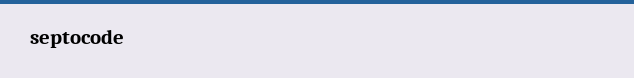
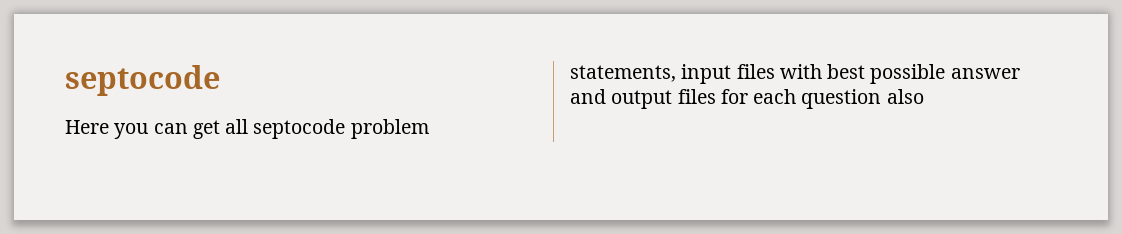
[30,29,124,48] septocode -> [65,65,220,96] [65,119,429,139] [570,64,1020,84] [570,89,924,109] septocode // Here you can get all septocode problem statements, input files with best possible answer and output files for each question also

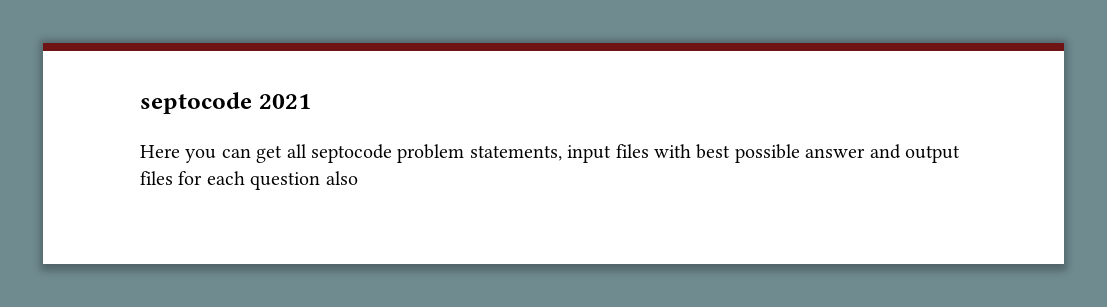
[65,65,220,96] septocode -> [140,92,311,114] septocode 2021

